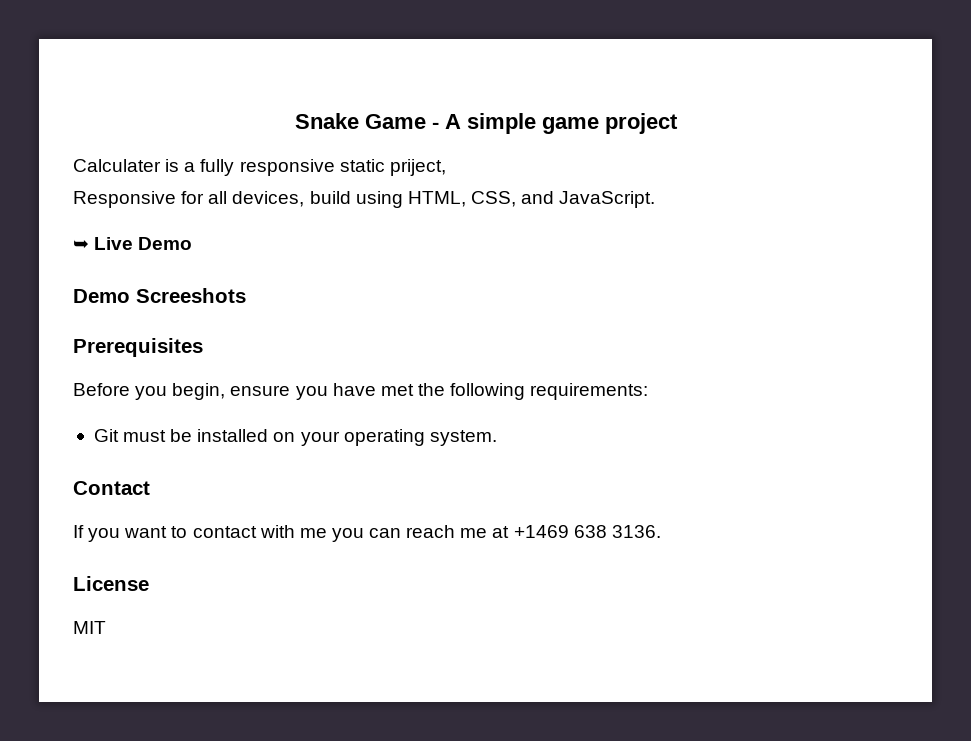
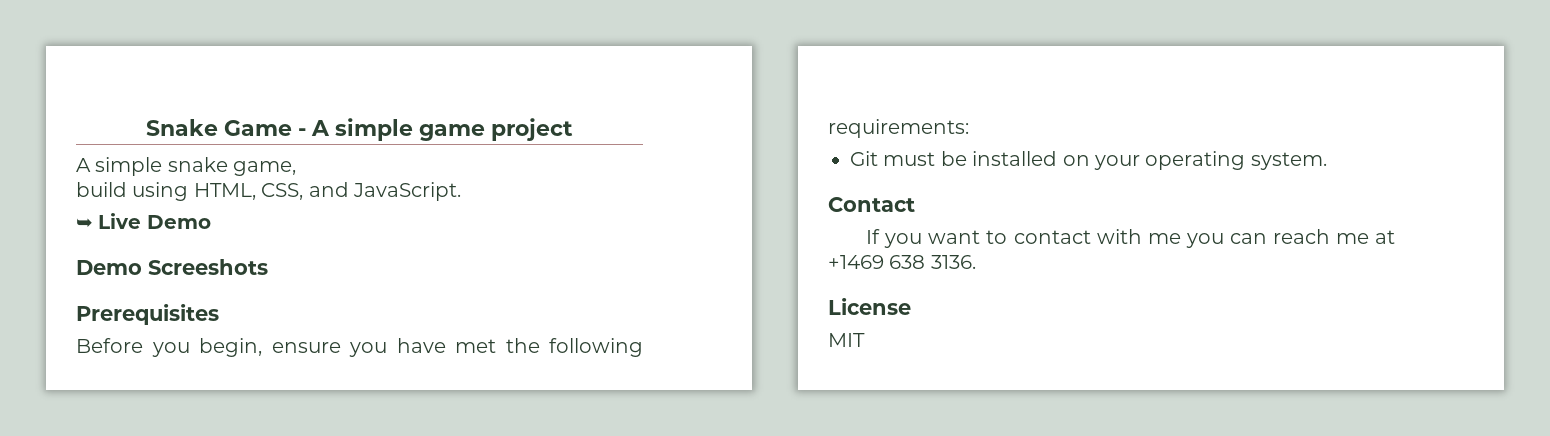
[73,159,446,176] [73,191,305,208] Calculater is a fully responsive static priject, // Responsive for all devices, -> [76,157,297,176] A simple snake game, //

